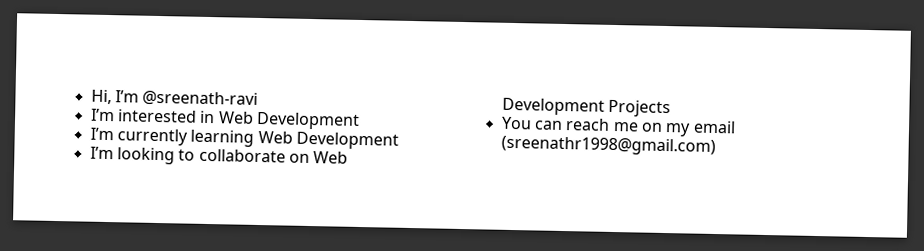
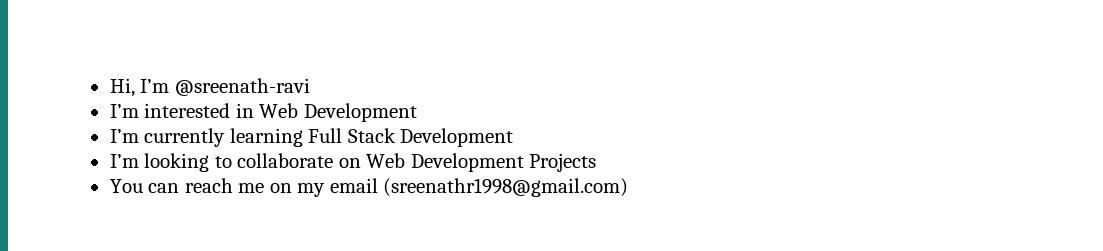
[257,130,293,144] Web -> [308,128,396,143] Full Stack

